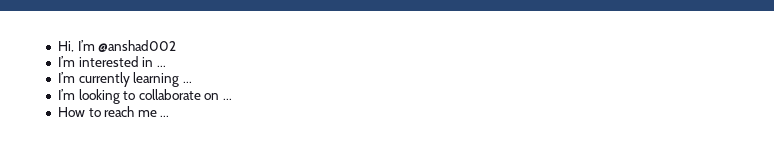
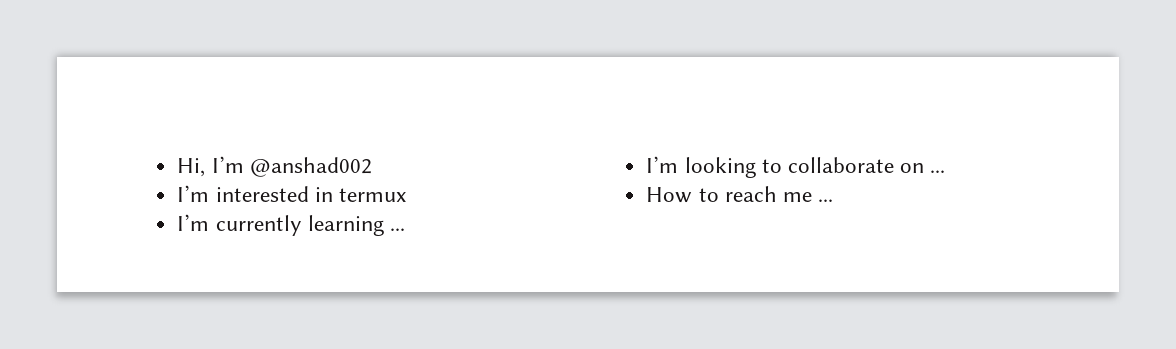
[156,65,166,67] ... -> [338,188,406,202] termux

